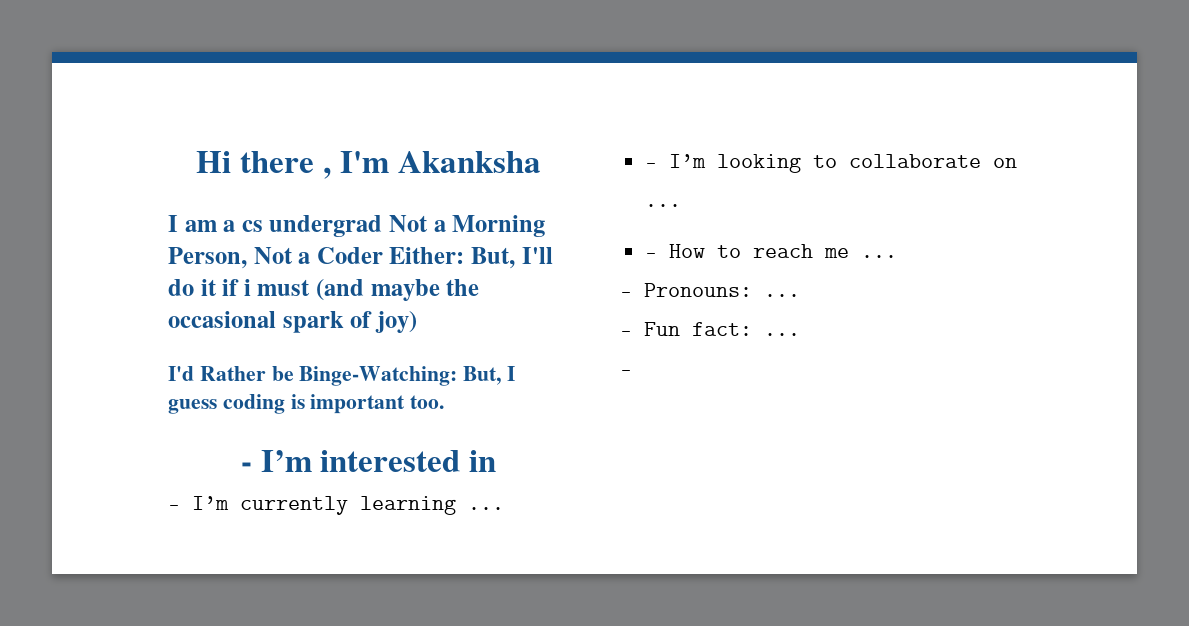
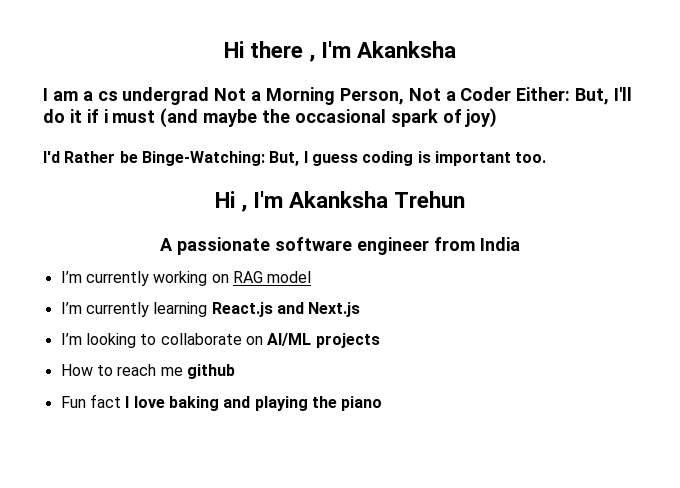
[240,450,497,472] [168,496,504,515] [645,163,658,168] - I’m interested in // - I’m currently learning ... // - -> [214,191,466,212] [160,237,520,255] [60,271,312,286] [60,302,361,317] Hi , I'm Akanksha Trehun // A passionate software engineer from India // I’m currently working on RAG model // I’m currently learning React.js and Next.js //
[645,204,682,207] [645,253,658,258] ... // - -> [267,333,380,348] AI/ML projects //
[861,255,898,258] [620,283,800,297] [620,322,800,336] [620,370,632,375] ... // - Pronouns: ... // - Fun fact: ... // - -> [186,364,235,379] [60,394,383,411] github // Fun fact I love baking and playing the piano

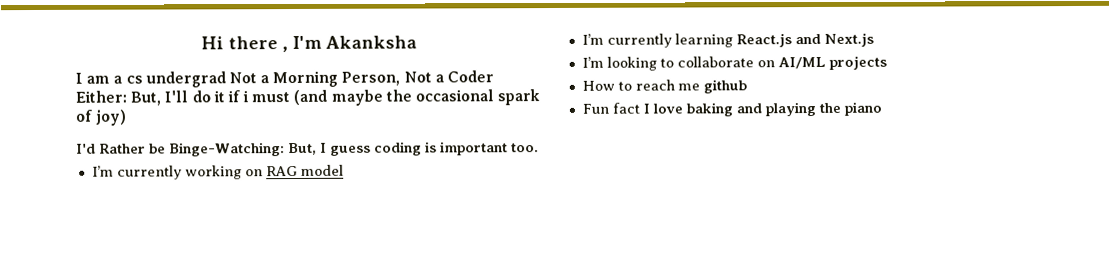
[214,191,466,212] [160,237,520,255] // Hi , I'm Akanksha Trehun // A passionate software engineer from India -> (539, 148) none

